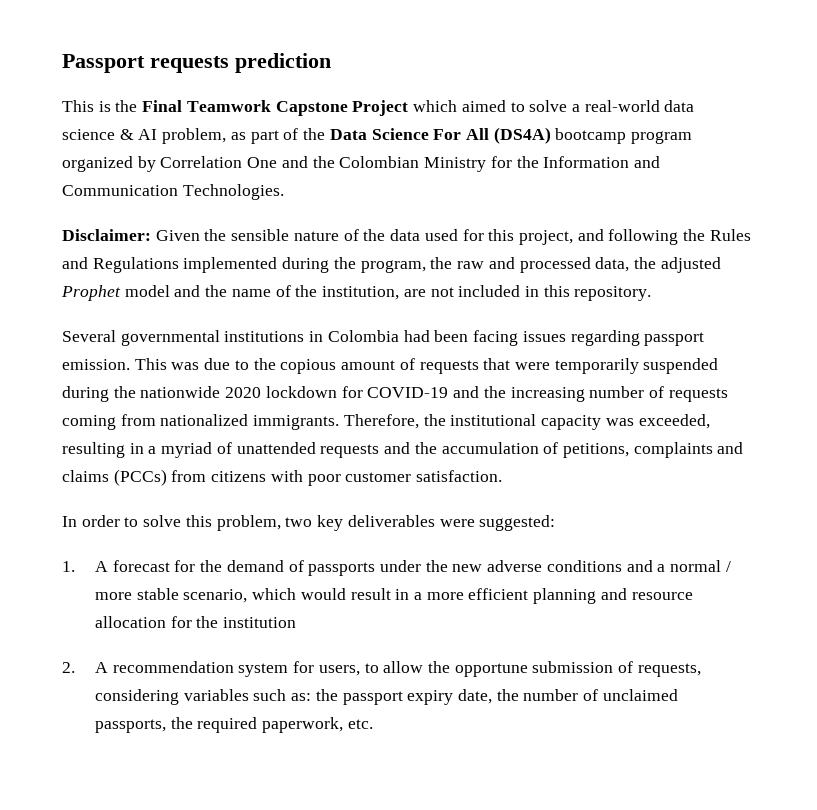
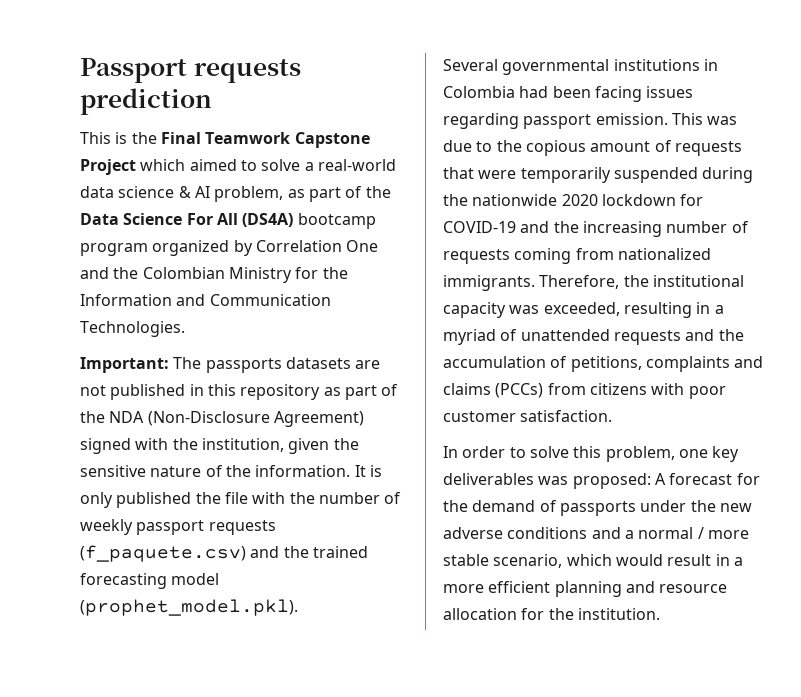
[62,229,751,245] [62,257,721,273] [61,285,652,301] Disclaimer: Given the sensible nature of the data used for this project, and following the Rules and Regulations implemented during the program, the raw and processed data, the adjusted Prophet model and the name of the institution, are not included in this repository. -> [80,357,381,373] [80,384,399,400] [80,411,364,427] [80,438,359,454] [80,465,382,477] [80,492,402,508] [80,519,276,535] [80,545,368,562] [80,573,220,589] [80,599,298,616] Important: The passports datasets are not published in this repository as part of the NDA (Non-Disclosure Agreement) signed with the institution, given the sensitive nature of the information. It is only published the file with the number of weekly passport requests (f_paquete.csv) and the trained forecasting model (prophet_model.pkl).
[285,517,313,527] two -> [678,449,708,458] one
[439,515,556,531] [62,561,75,572] were suggested: // 1. -> [538,473,651,489] was proposed:
[223,617,297,628] [62,661,701,677] [94,689,678,705] [94,717,373,733] institution // 2. A recommendation system for users, to allow the opportune submission of requests, considering variables such as: the passport expiry date, the number of unclaimed passports, the required paperwork, etc. -> [577,608,660,620] institution.

